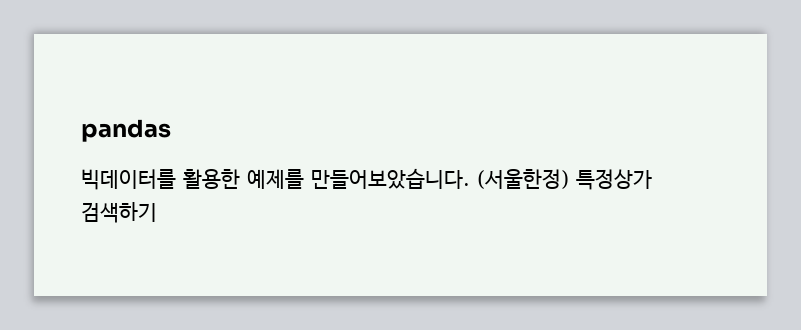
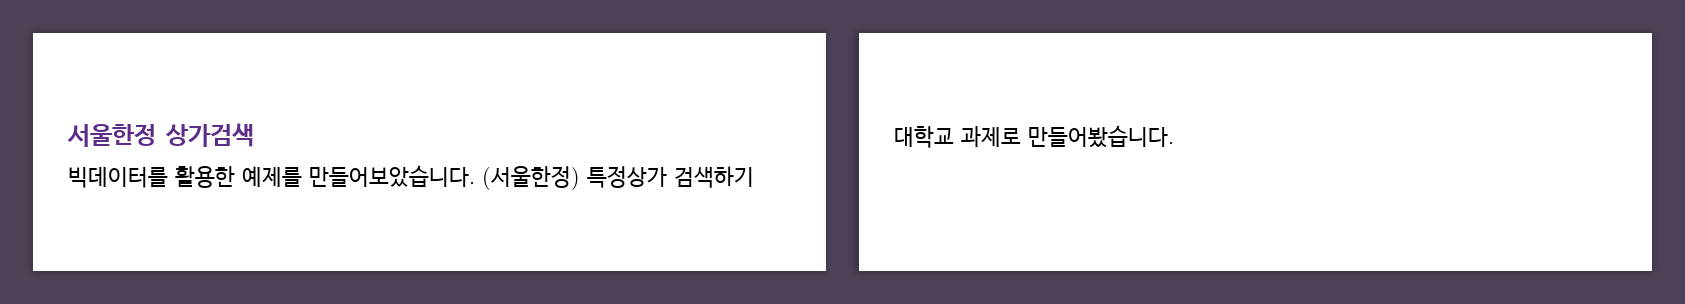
[81,119,171,142] pandas -> [67,123,254,147] 서울한정 상가검색
(157, 212) none -> [894,125,1174,148] 대학교 과제로 만들어봤습니다.

